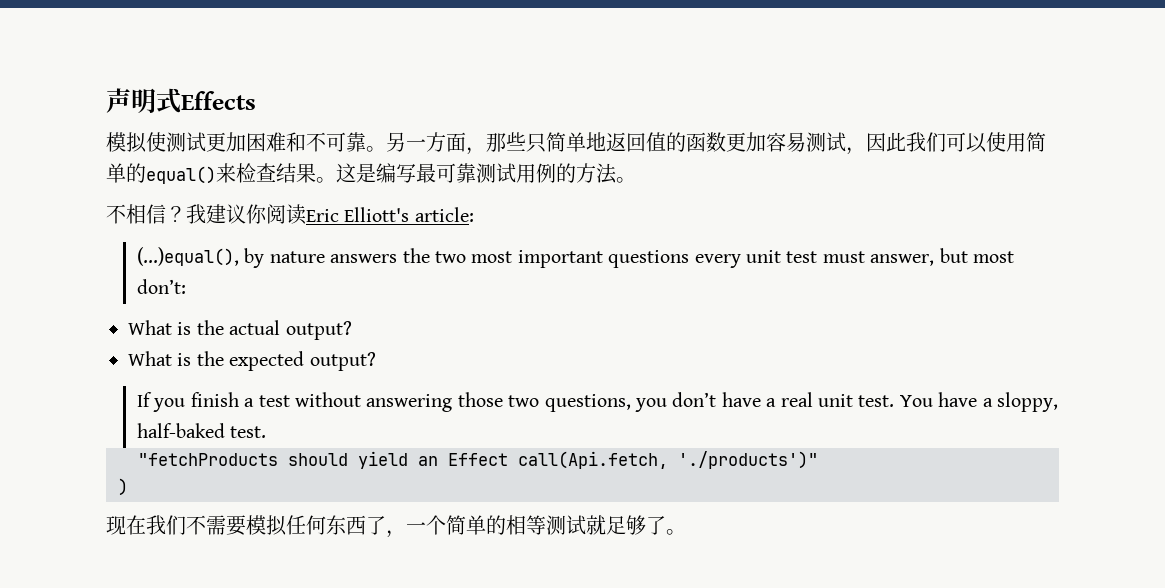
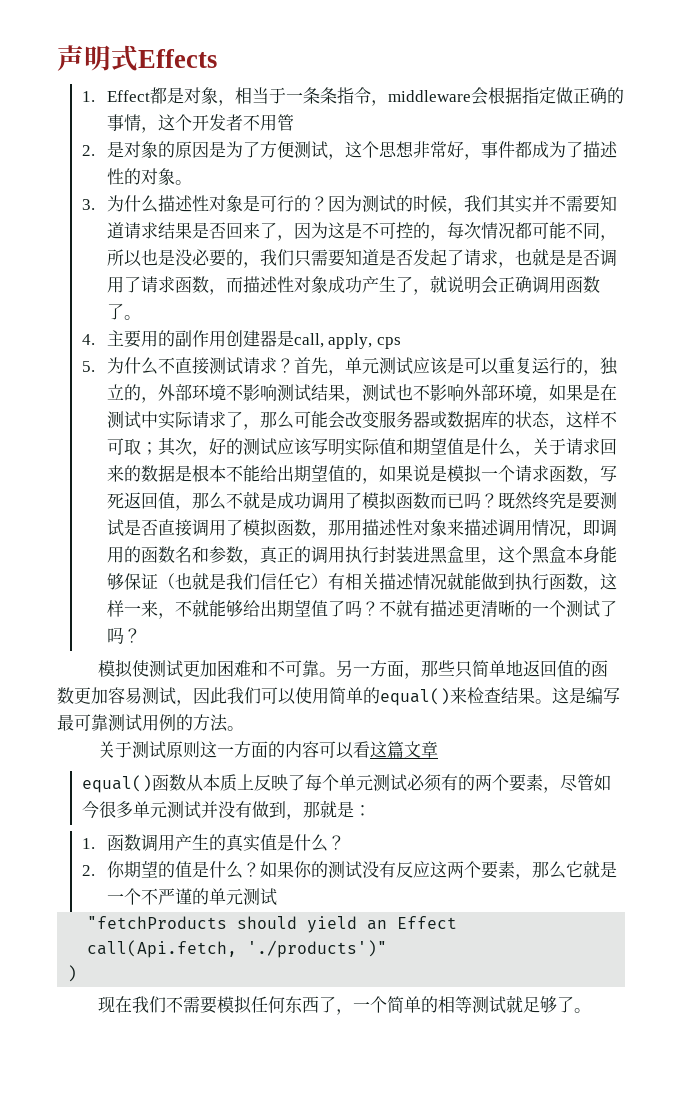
(256, 100) none -> [81,87,624,106] [106,114,294,133] [81,141,618,160] [106,168,192,185] [81,194,617,214] [106,222,617,241] [106,248,617,268] [106,275,600,295] [106,303,141,320] [81,330,401,349] [81,357,618,376] [106,384,617,403] [106,411,617,430] [106,437,617,457] [106,464,617,484] [106,491,617,511] [106,518,617,538] [106,546,617,565] [106,572,617,592] [106,599,617,619] [106,627,141,644] // 1. Effect都是对象，相当于一条条指令，middleware会根据指定做正确的事情，这个开发者不用管 // 2.是对象的原因是为了方便测试，这个思想非常好，事件都成为了描述性的对象。 // 3.为什么描述性对象是可行的？因为测试的时候，我们其实并不需要知道请求结果是否回来了，因为这是不可控的，每次情况都可能不同，所以也是没必要的，我们只需要知道是否发起了请求，也就是是否调用了请求函数，而描述性对象成功产生了，就说明会正确调用函数了。 // 4.主要用的副作用创建器是call, apply, cps // 5.为什么不直接测试请求？首先，单元测试应该是可以重复运行的，独立的，外部环境不影响测试结果，测试也不影响外部环境，如果是在测试中实际请求了，那么可能会改变服务器或数据库的状态，这样不可取；其次，好的测试应该写明实际值和期望值是什么，关于请求回来的数据是根本不能给出期望值的，如果说是模拟一个请求函数，写死返回值，那么不就是成功调用了模拟函数而已吗？既然终究是要测试是否直接调用了模拟函数，那用描述性对象来描述调用情况，即调用的函数名和参数，真正的调用执行封装进黑盒里，这个黑盒本身能够保证（也就是我们信任它）有相关描述情况就能做到执行函数，这样一来，不就能够给出期望值了吗？不就有描述更清晰的一个测试了吗？
[106,204,474,225] [137,247,1015,268] [137,279,187,294] [128,320,352,340] [128,351,376,371] [137,392,1059,412] [137,423,267,438] 不相信？我建议你阅读Eric Elliott's article: // (...)equal(), by nature answers the two most important questions every unit test must answer, but most don’t: // What is the actual output? // What is the expected output? // If you finish a test without answering those two questions, you don’t have a real unit test. You have a sloppy, half-baked test. -> [98,741,439,759] [81,774,611,793] [81,800,371,820] [81,834,345,852] [81,860,617,880] [106,888,277,906] 关于测试原则这一方面的内容可以看这篇文章 // equal()函数从本质上反映了每个单元测试必须有的两个要素，尽管如今很多单元测试并没有做到，那就是： // 1.函数调用产生的真实值是什么？ // 2.你期望的值是什么？如果你的测试没有反应这两个要素，那么它就是一个不严谨的单元测试

